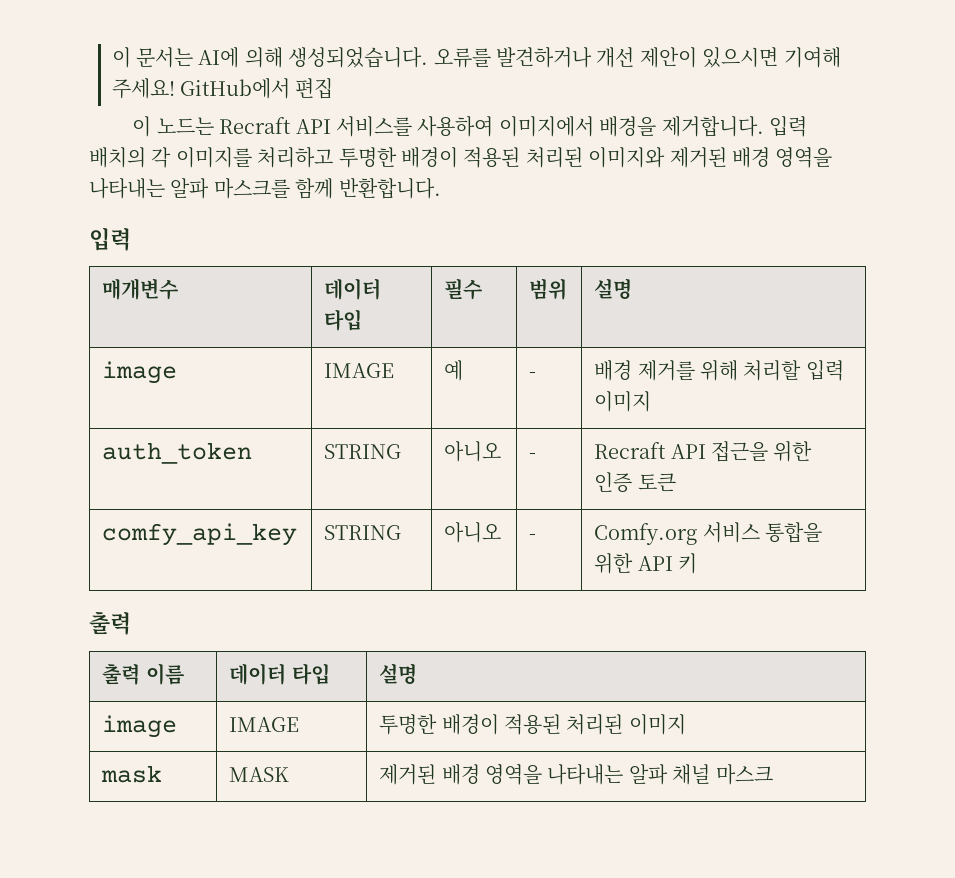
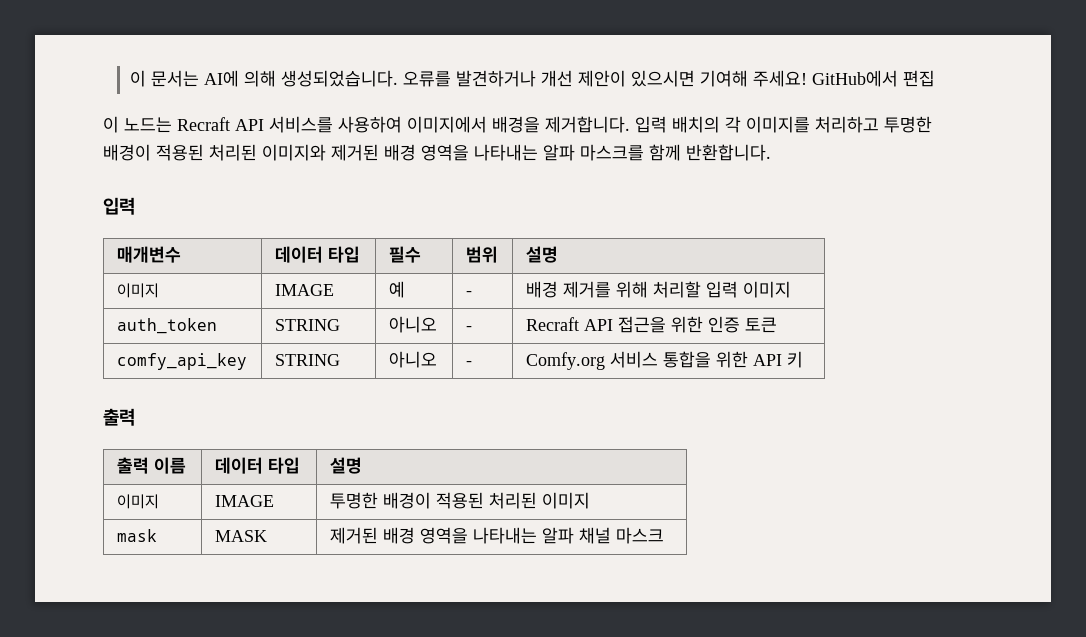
[102,361,178,384] image -> [116,283,159,298] 이미지
[102,715,178,738] image -> [116,494,159,509] 이미지

